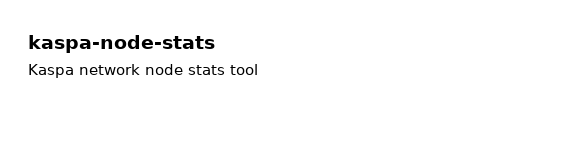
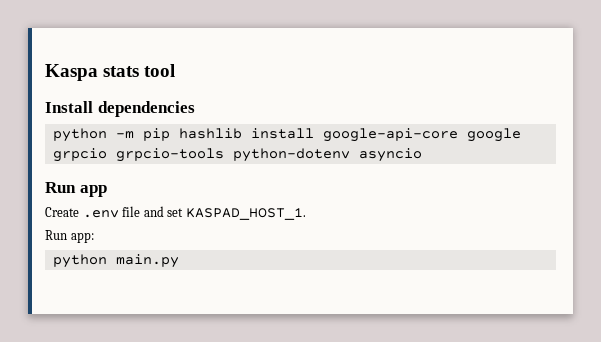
[28,35,215,53] [28,64,258,78] kaspa-node-stats // Kaspa network node stats tool -> [45,64,176,81] [45,101,195,117] [52,128,521,142] [52,148,422,162] [45,182,107,197] [45,206,306,220] [45,230,94,243] [52,254,179,268] Kaspa stats tool // Install dependencies // python -m pip hashlib install google-api-core google grpcio grpcio-tools python-dotenv asyncio // Run app // Create .env file and set KASPAD_HOST_1. // Run app: // python main.py

